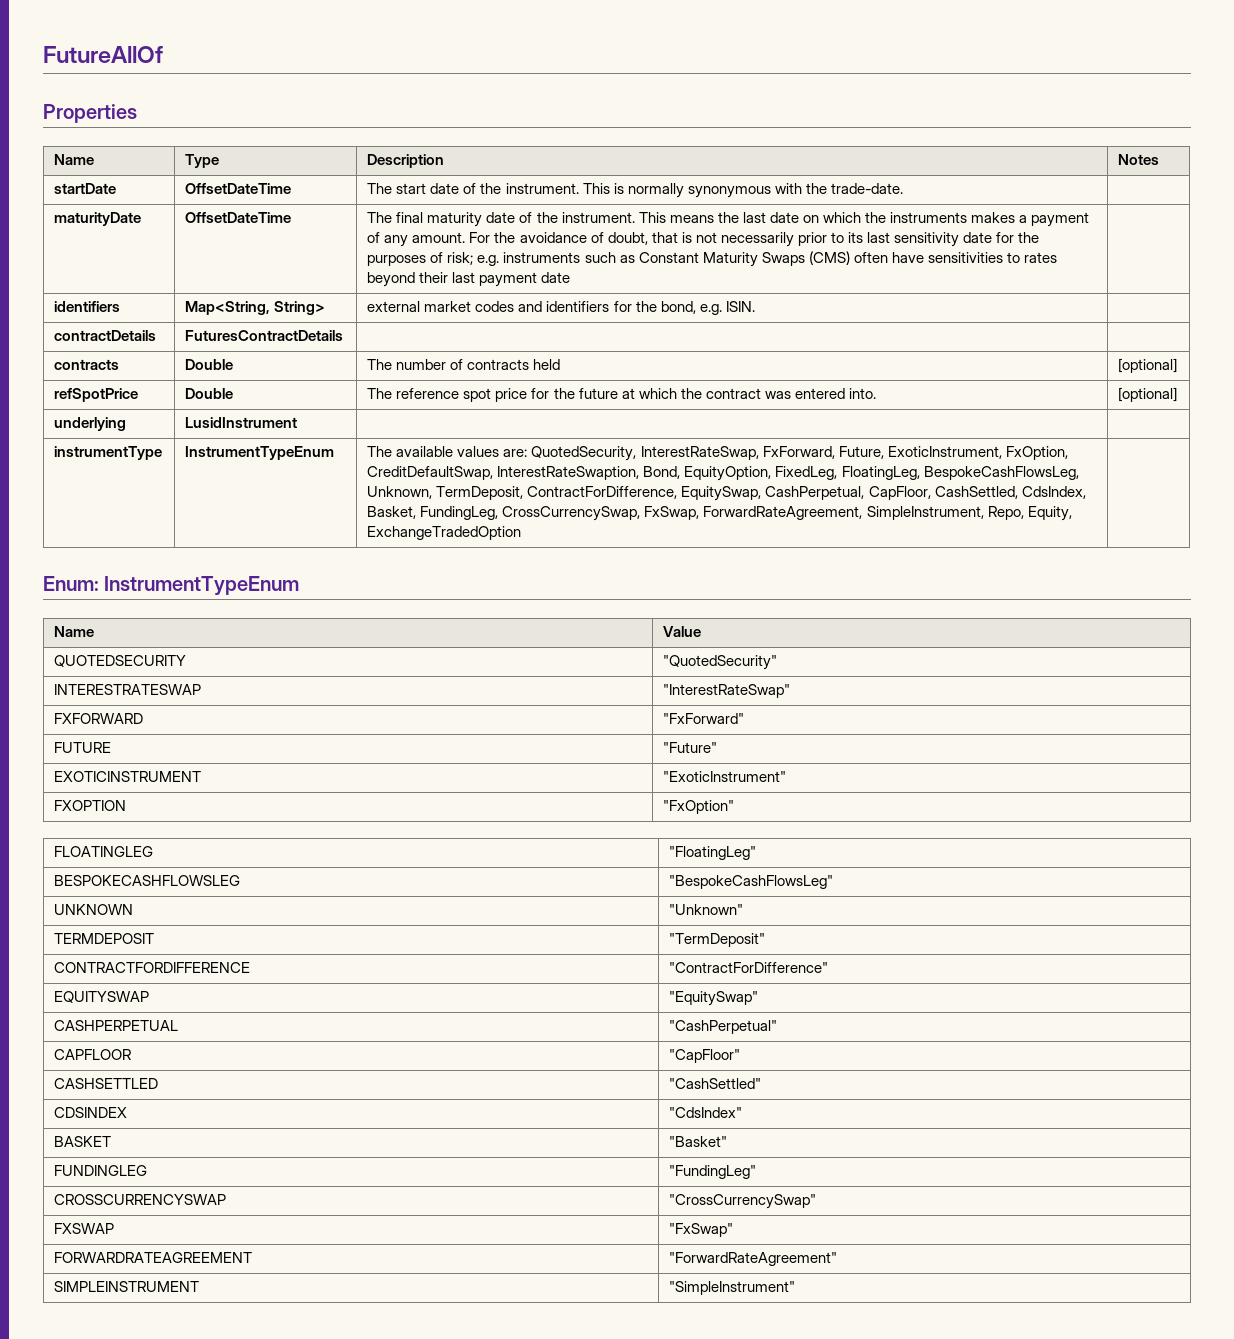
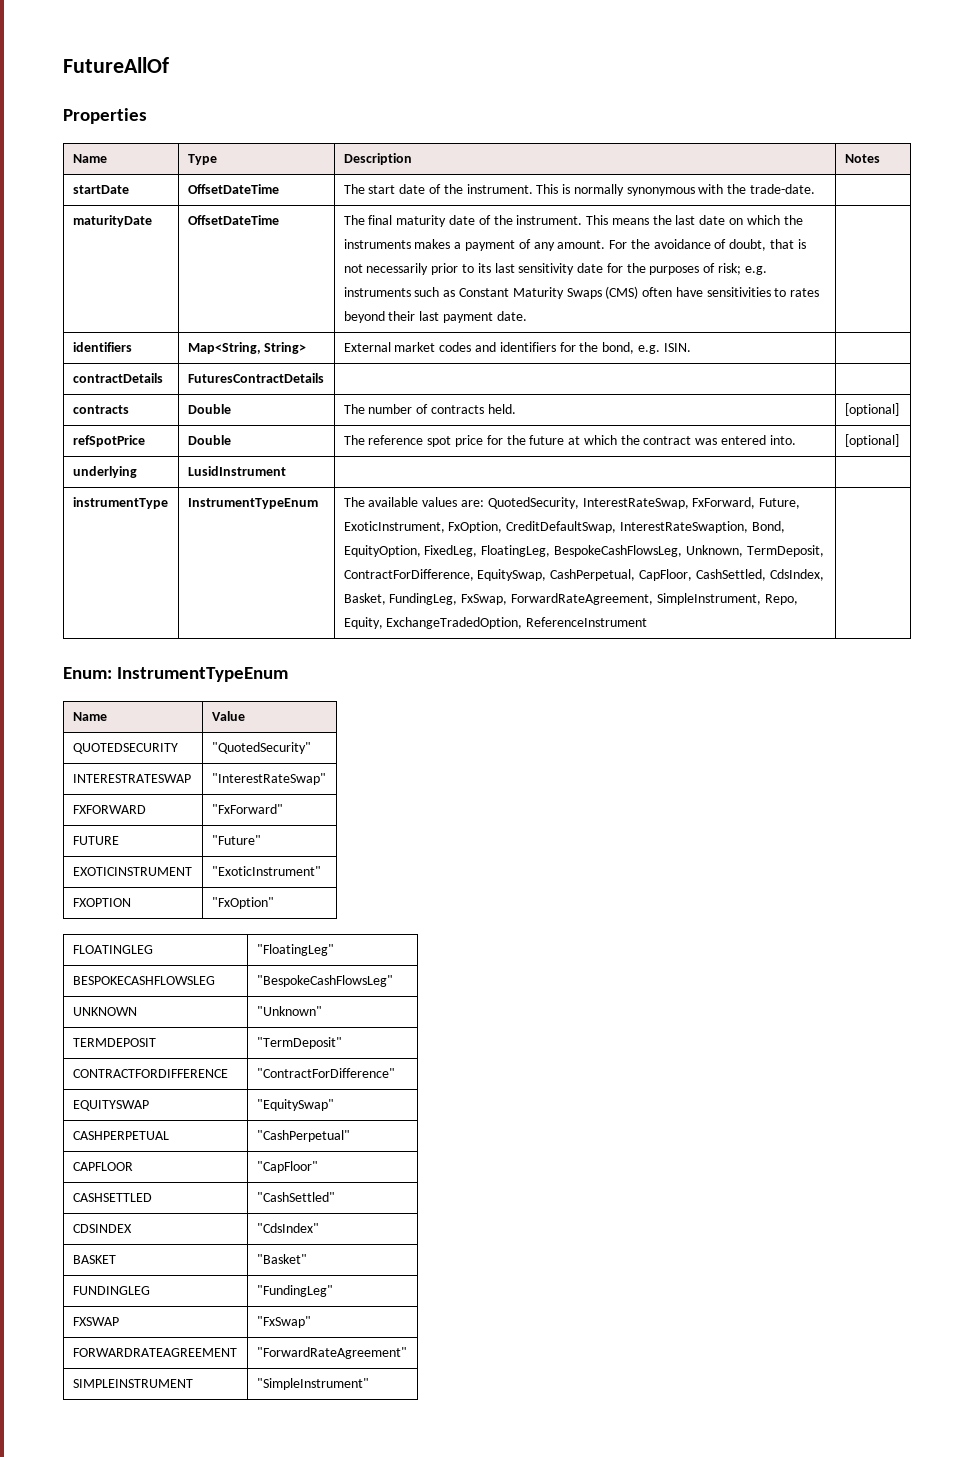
[541,272,571,283] date -> [496,311,527,321] date.
[367,301,421,312] external -> [343,342,391,352] External
[533,359,561,370] held -> [487,404,516,414] held.
[502,506,641,521] CrossCurrencySwap, -> (458, 599) none
[367,526,522,540] ExchangeTradedOption -> [386,617,648,629] ExchangeTradedOption, ReferenceInstrument
[54,1194,227,1205] [669,1194,817,1209] // CROSSCURRENCYSWAP | "CrossCurrencySwap" -> (333, 1291) none

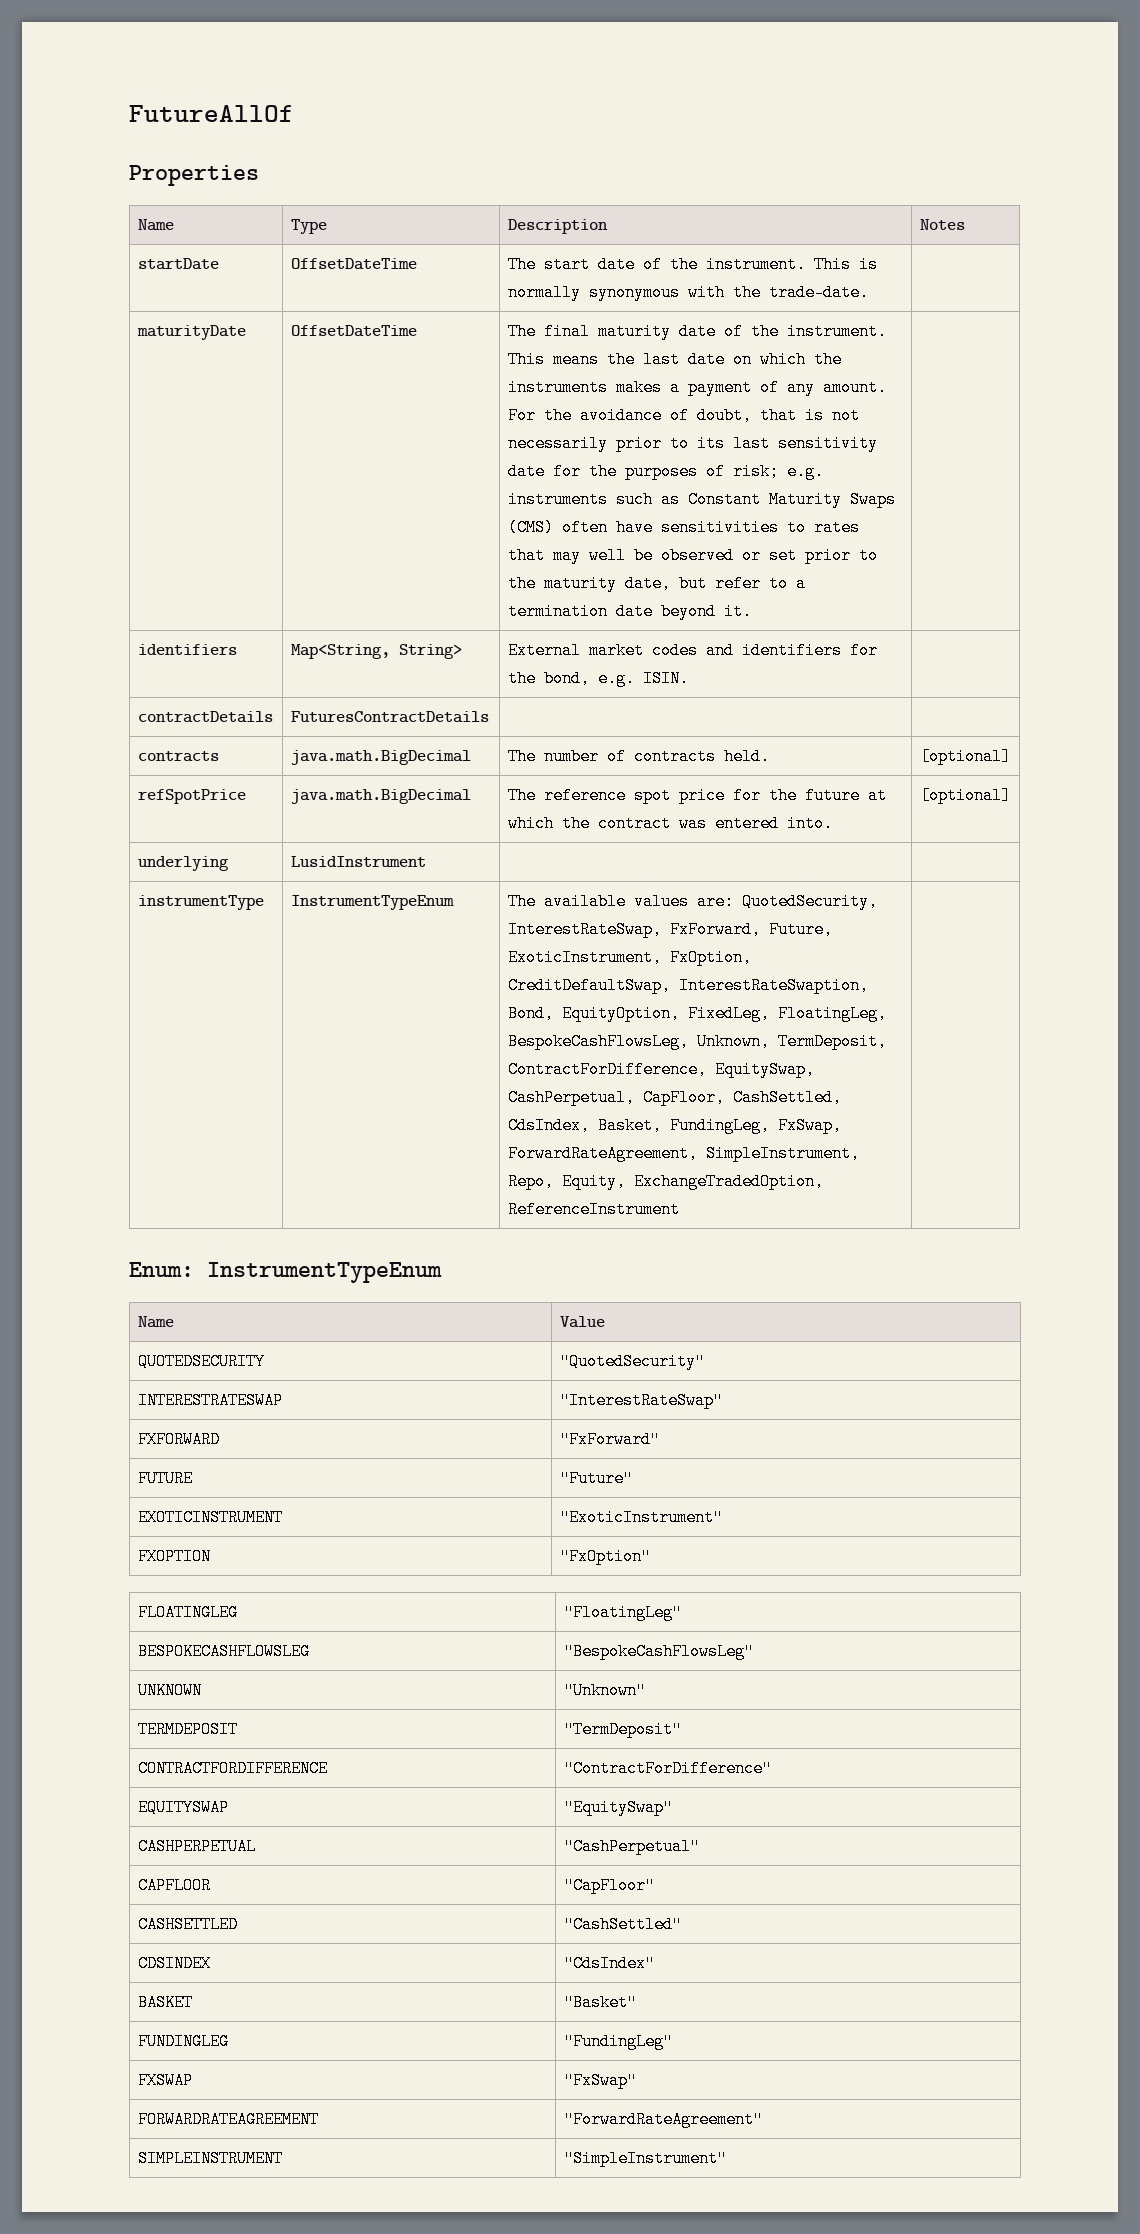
[343,311,527,323] beyond their last payment date. -> [507,547,878,564] [507,575,806,592] [507,603,752,620] that may well be observed or set prior to the maturity date, but refer to a termination date beyond it.
[187,404,231,414] Double -> [290,750,471,765] java.math.BigDecimal
[187,435,231,445] Double -> [290,789,471,804] java.math.BigDecimal

